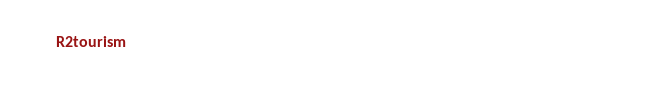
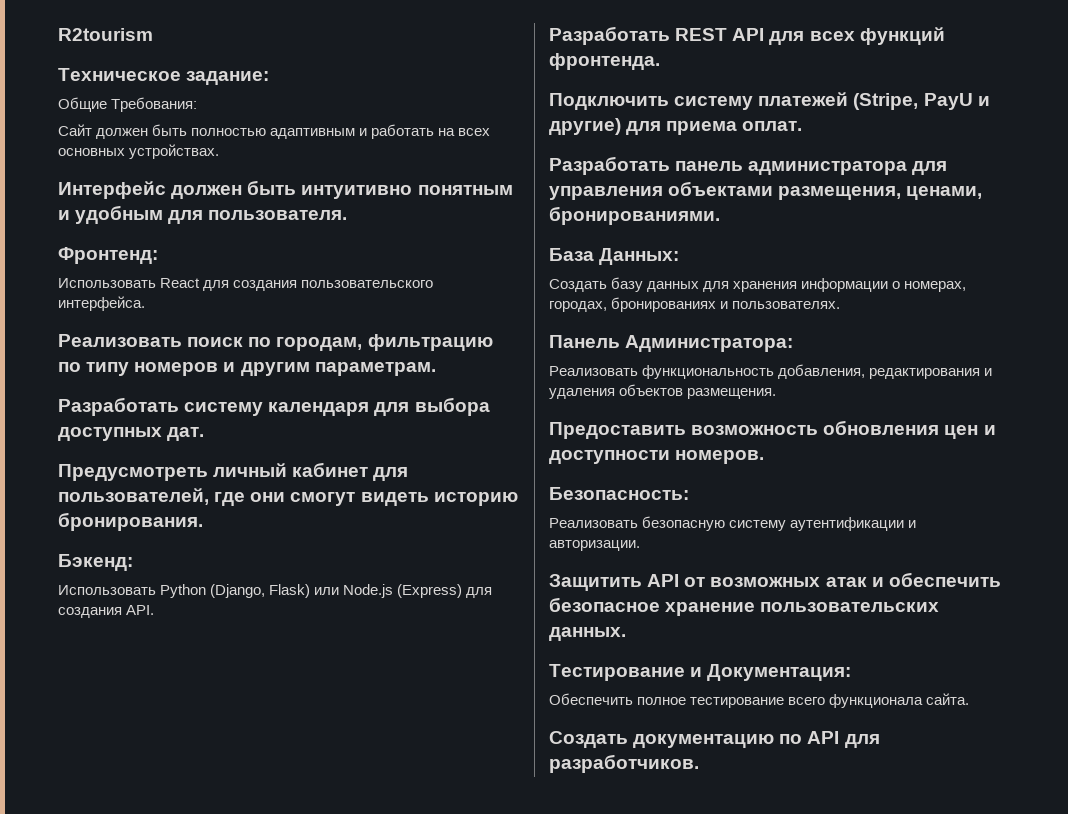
(126, 41) none -> [58,68,270,85] [58,97,198,112] [58,124,491,139] [58,144,220,159] [58,180,513,199] [58,205,348,224] [58,247,158,264] [58,278,434,291] [58,296,145,311] [58,334,493,351] [58,362,436,376] [58,397,490,416] [58,427,205,441] [58,462,409,481] [58,488,518,506] [58,512,203,531] [58,554,133,571] [58,584,493,598] [58,605,155,618] [549,26,945,45] [549,53,660,70] [549,92,990,110] [549,118,803,135] [549,156,948,175] [549,181,983,200] [549,206,720,225] [549,248,680,265] [549,277,967,292] [549,297,841,312] [549,335,794,352] [549,364,993,379] [549,384,777,399] [549,420,996,439] [549,450,765,464] [549,487,689,500] [549,516,917,531] [549,540,640,551] [549,572,1001,591] [549,597,940,616] [549,627,626,641] [549,664,852,681] [549,693,970,708] [549,731,880,748] [549,754,699,773] // Техническое задание: // Общие Требования: // Сайт должен быть полностью адаптивным и работать на всех основных устройствах. // Интерфейс должен быть интуитивно понятным и удобным для пользователя. // Фронтенд: // Использовать React для создания пользовательского интерфейса. // Реализовать поиск по городам, фильтрацию по типу номеров и другим параметрам. // Разработать систему календаря для выбора доступных дат. // Предусмотреть личный кабинет для пользователей, где они смогут видеть историю бронирования. // Бэкенд: // Использовать Python (Django, Flask) или Node.js (Express) для создания API. // Разработать REST API для всех функций фронтенда. // Подключить систему платежей (Stripe, PayU и другие) для приема оплат. // Разработать панель администратора для управления объектами размещения, ценами, бронированиями. // База Данных: // Создать базу данных для хранения информации о номерах, городах, бронированиях и пользователях. // Панель Администратора: // Реализовать функциональность добавления, редактирования и удаления объектов размещения. // Предоставить возможность обновления цен и доступности номеров. // Безопасность: // Реализовать безопасную систему аутентификации и авторизации. // Защитить API от возможных атак и обеспечить безопасное хранение пользовательских данных. // Тестирование и Документация: // Обеспечить полное тестирование всего функционала сайта. // Создать документацию по API для разработчиков.

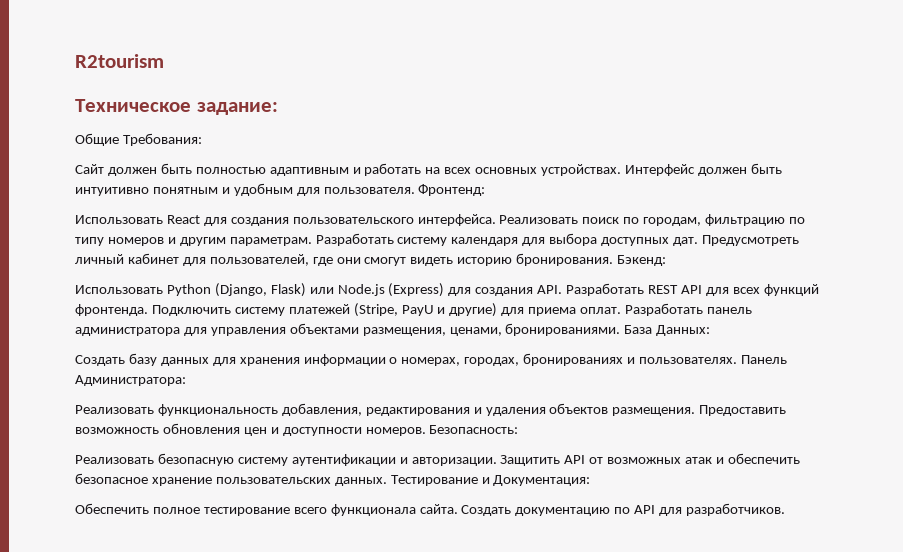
(220, 151) // -> (622, 170) none
(348, 215) // -> (415, 190) none
(145, 303) // -> (496, 220) none
(436, 369) // -> (312, 241) none
(205, 434) // -> (699, 241) none
(203, 521) // -> (614, 259) none
(155, 610) // -> (563, 289) none
(660, 61) // -> (148, 310) none
(803, 126) // -> (622, 310) none
(720, 215) // -> (621, 329) none
(841, 305) // -> (738, 360) none
(777, 393) // -> (696, 411) none
(765, 457) // -> (426, 431) none
(640, 545) // -> (497, 461) none
(626, 634) // -> (387, 481) none
(970, 699) // -> (458, 509) none

